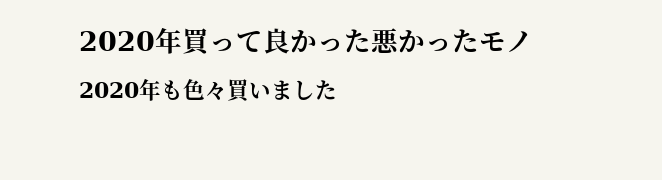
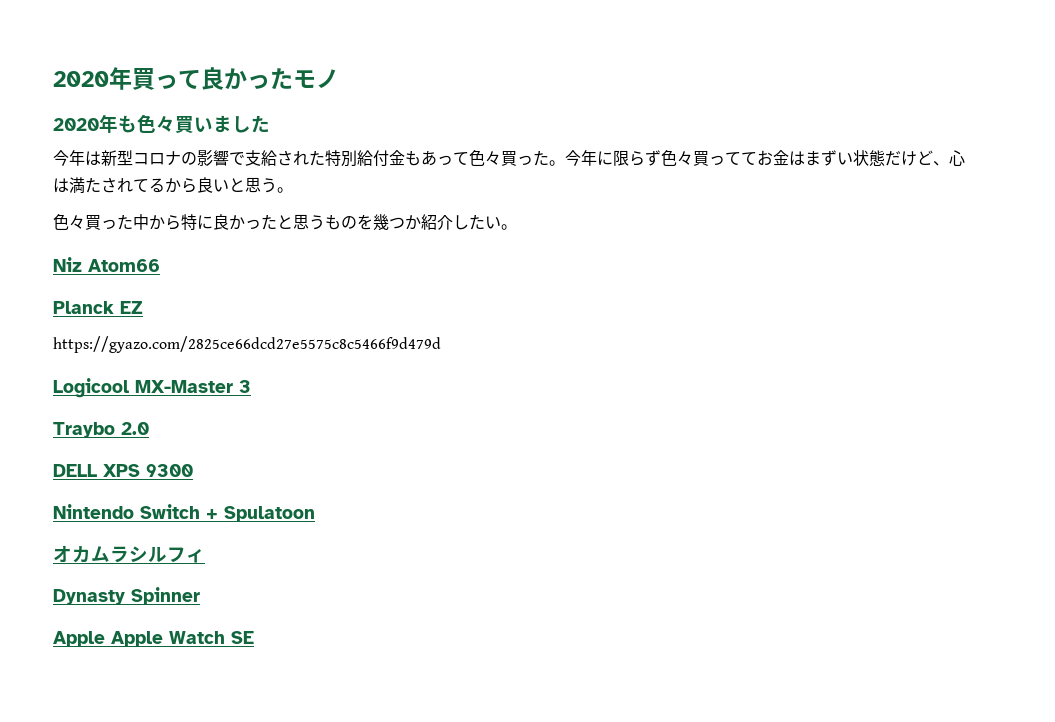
[371,28,479,54] 悪かった -> (293, 79) none
(337, 90) none -> [53,150,965,167] [53,177,293,194] [53,214,517,231] [53,257,160,272] [53,301,143,314] [53,336,441,353] [53,378,251,398] [53,422,149,438] [53,464,193,477] [53,504,315,522] [53,545,205,563] [53,587,200,605] [53,631,254,647] // 今年は新型コロナの影響で支給された特別給付金もあって色々買った。今年に限らず色々買っててお金はまずい状態だけど、心は満たされてるから良いと思う。 // 色々買った中から特に良かったと思うものを幾つか紹介したい。 // Niz Atom66 // Planck EZ // https://gyazo.com/2825ce66dcd27e5575c8c5466f9d479d // Logicool MX-Master 3 // Traybo 2.0 // DELL XPS 9300 // Nintendo Switch + Spulatoon // オカムラシルフィ // Dynasty Spinner // Apple Apple Watch SE

